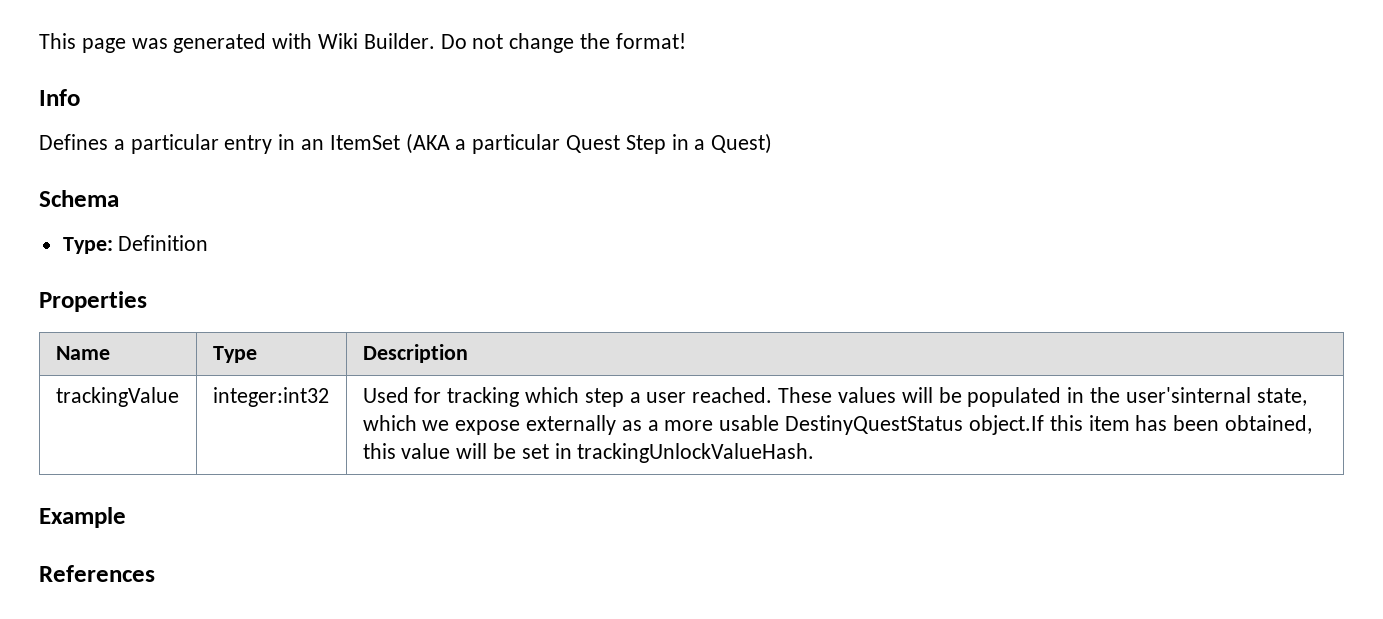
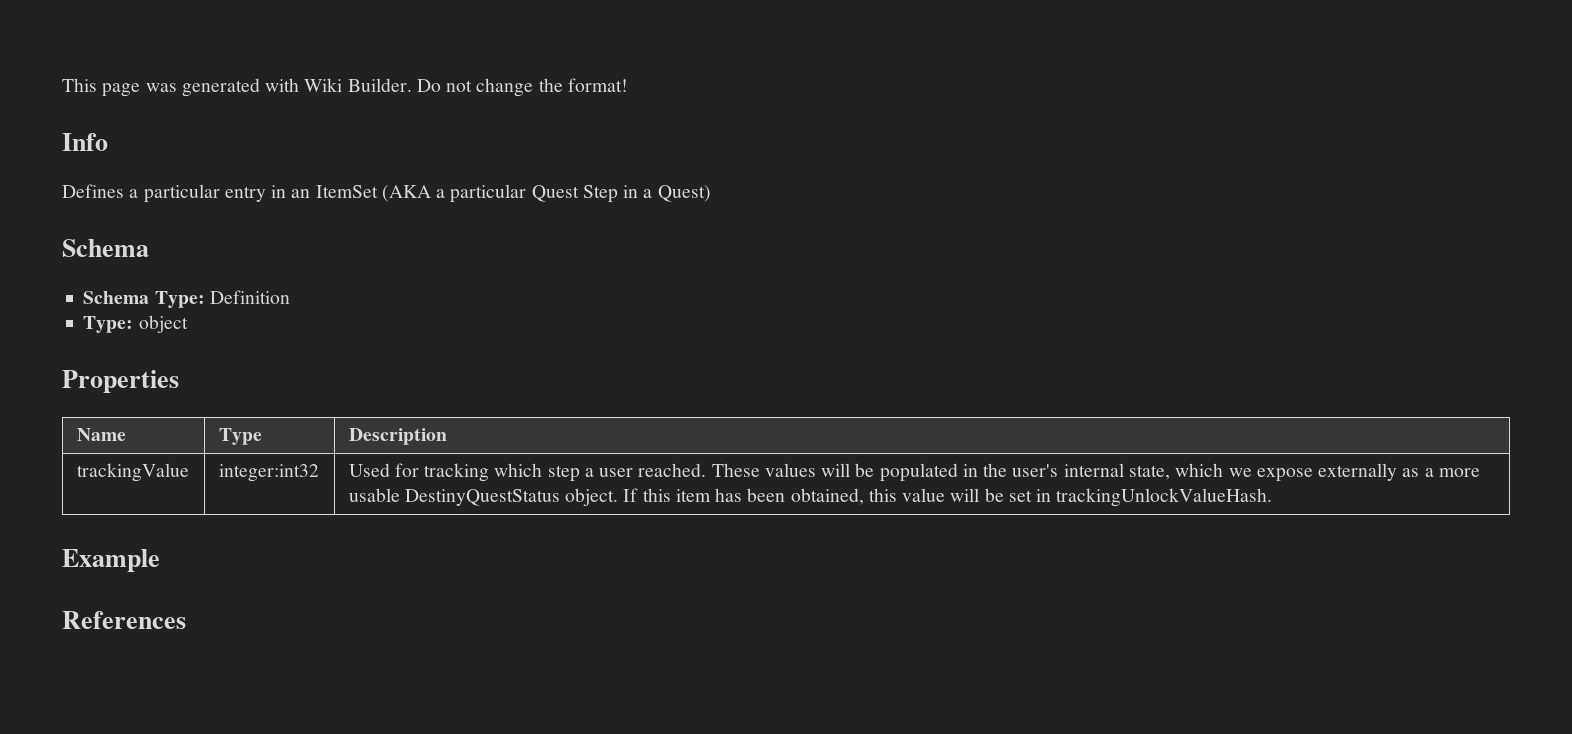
(119, 198) none -> [83,291,150,304] Schema
(209, 243) none -> [83,315,188,333] // Type: object
[1125,387,1251,403] user'sinternal -> [1012,463,1124,477] user's internal
[968,415,1044,435] object.If -> [565,488,639,506] object. If

